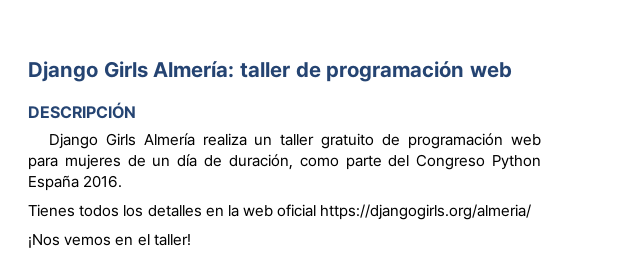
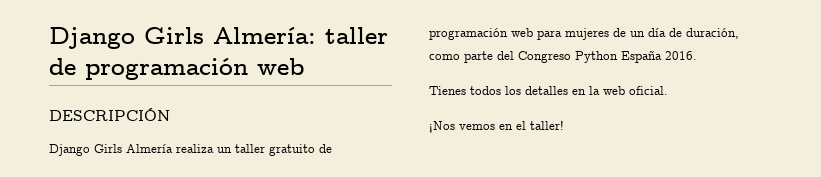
[277,204,532,220] oficial https://djangogirls.org/almeria/ -> [629,86,668,95] oficial.

